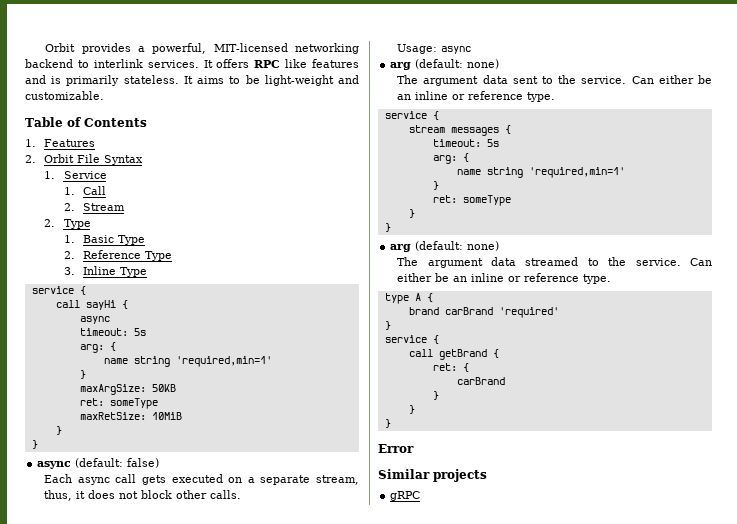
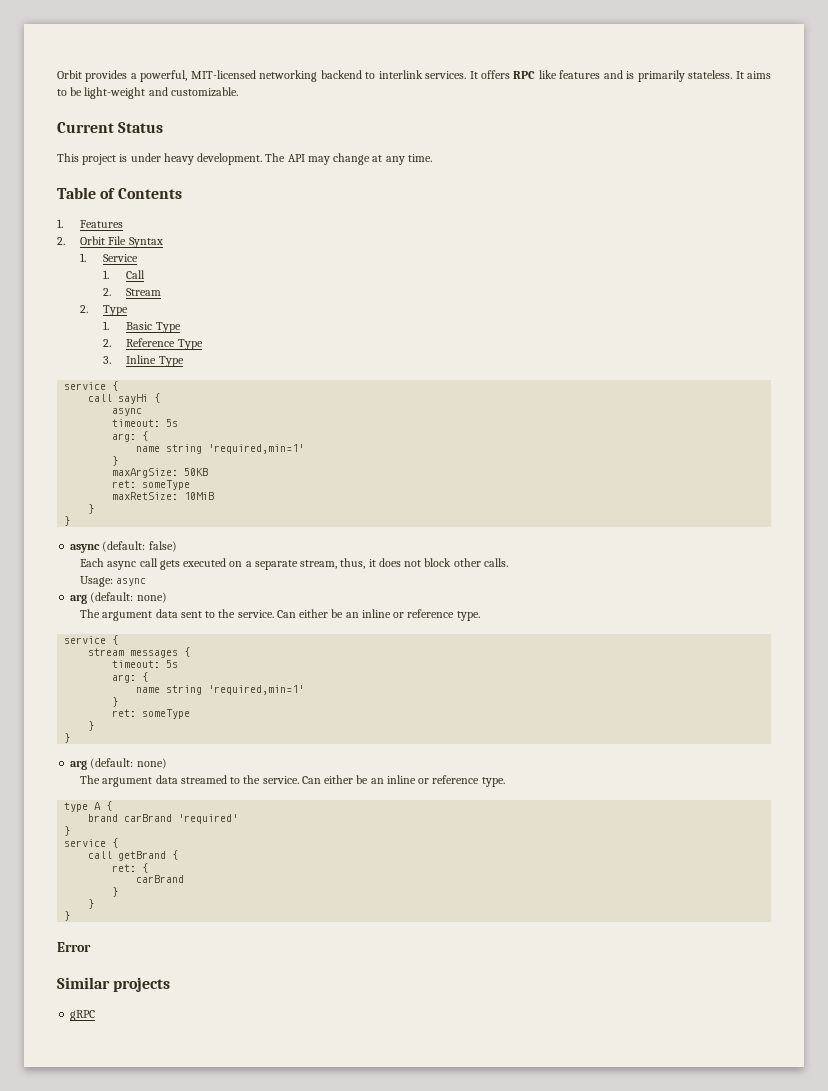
(104, 95) none -> [57,122,164,133] [57,153,432,165] // Current Status // This project is under heavy development. The API may change at any time.

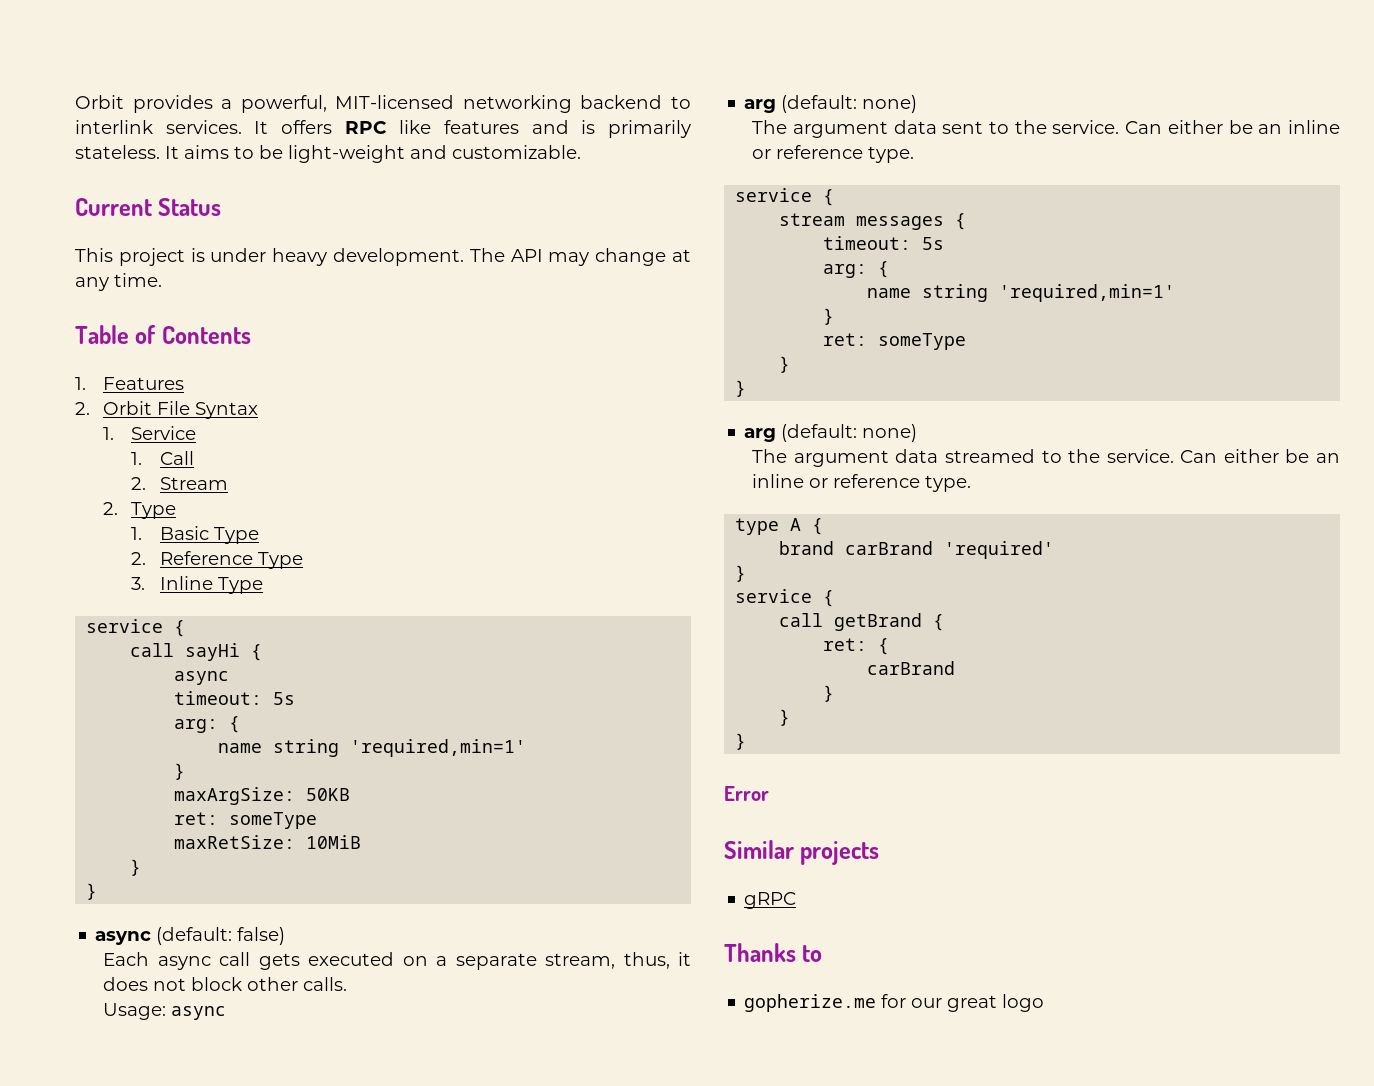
(96, 1015) none -> [724,943,823,962] [744,994,1045,1012] // Thanks to // gopherize.me for our great logo

